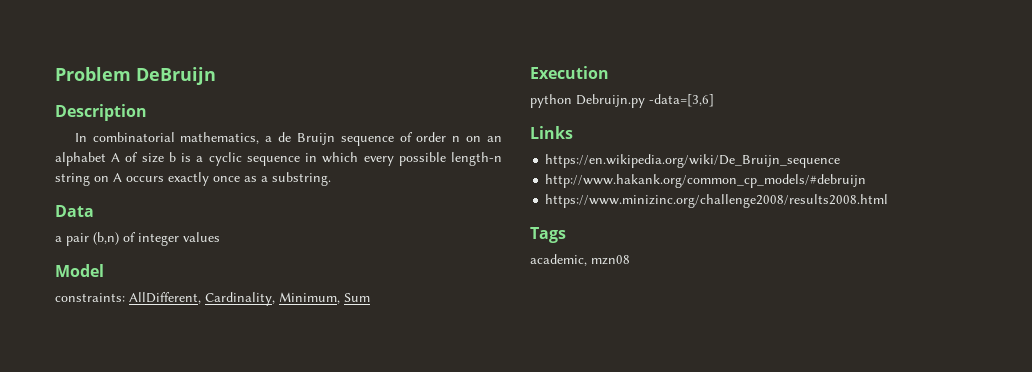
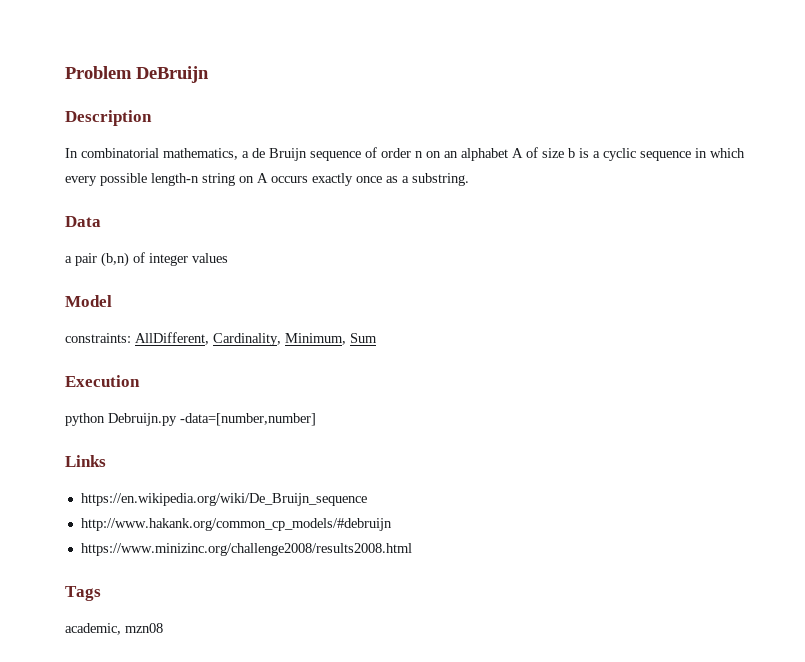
[649,94,714,107] -data=[3,6] -> [180,413,316,426] -data=[number,number]

